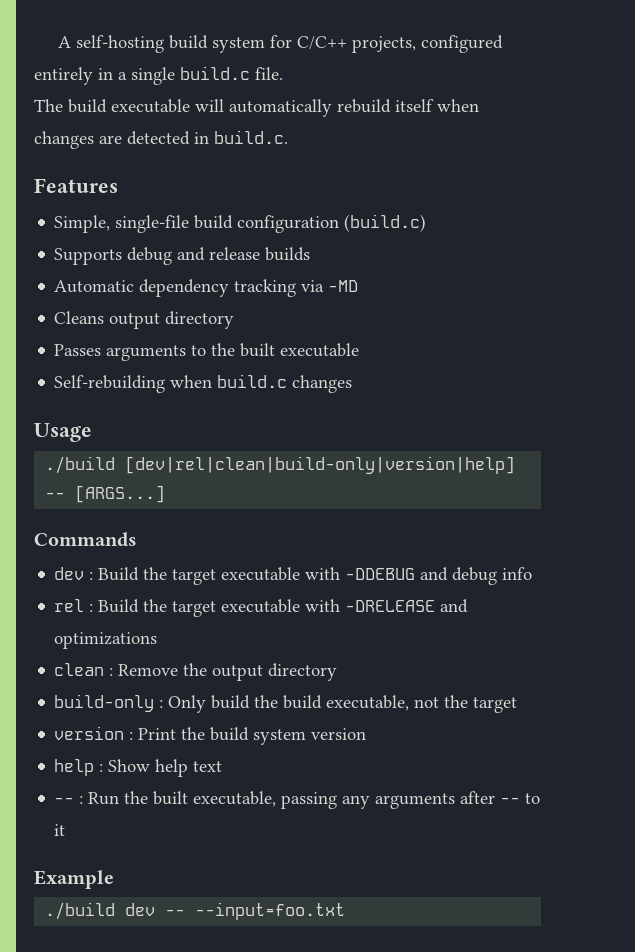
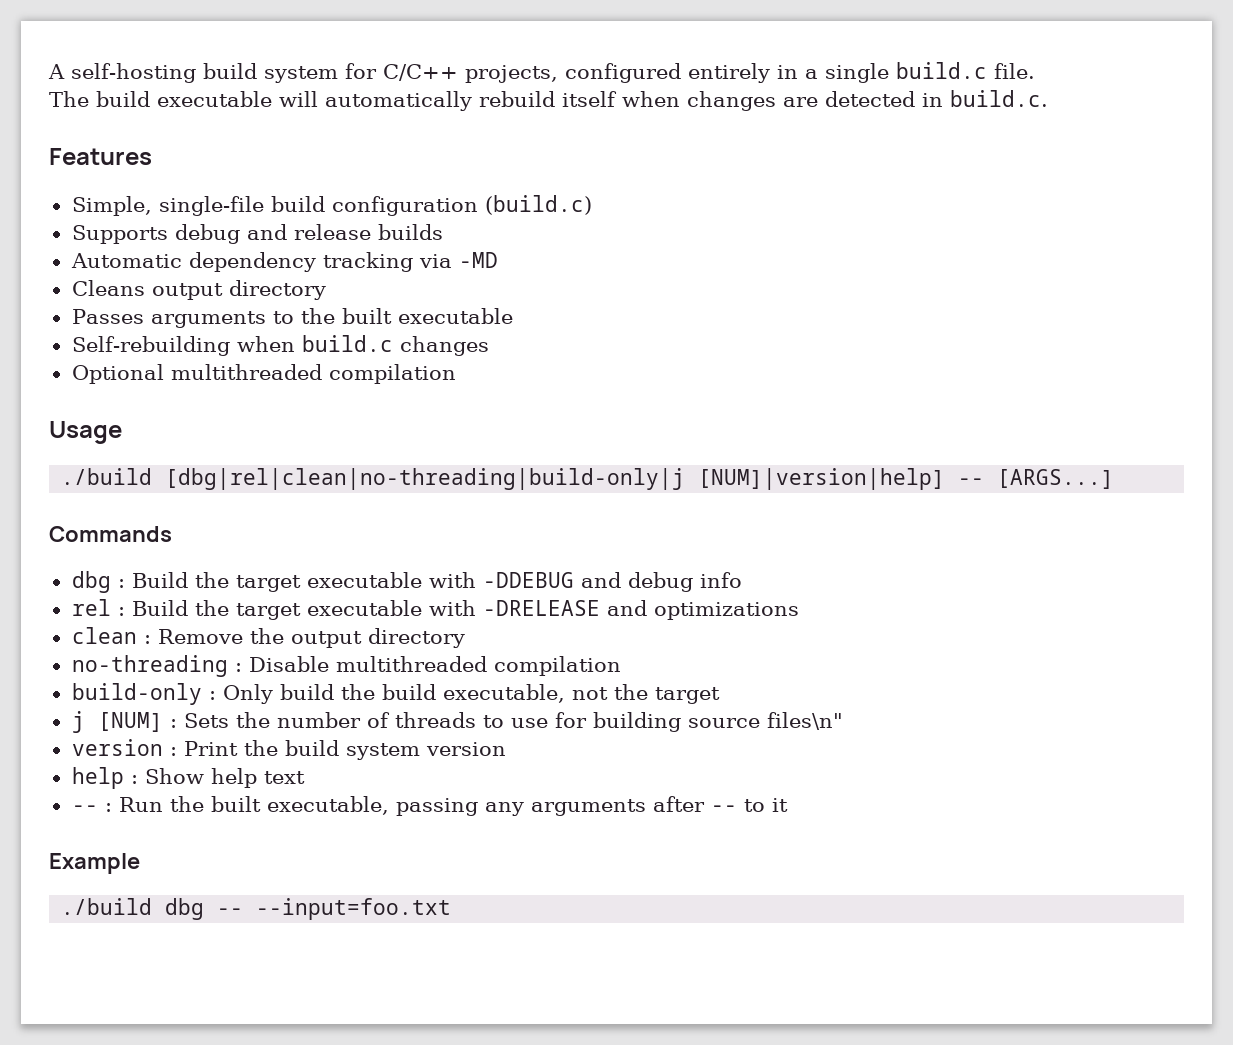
(353, 384) none -> [71,364,456,384] // Optional multithreaded compilation
[125,456,516,474] [dev|rel|clean|build-only|version|help] -> [165,468,946,490] [dbg|rel|clean|no-threading|build-only|j [NUM]|version|help]
[54,567,85,580] dev -> [71,571,111,593] dbg
(338, 672) none -> [71,655,621,677] // no-threading : Disable multithreaded compilation
(518, 705) none -> [71,711,843,733] // j [NUM] : Sets the number of threads to use for building source files\n"
[125,903,156,916] dev -> [165,898,205,920] dbg

